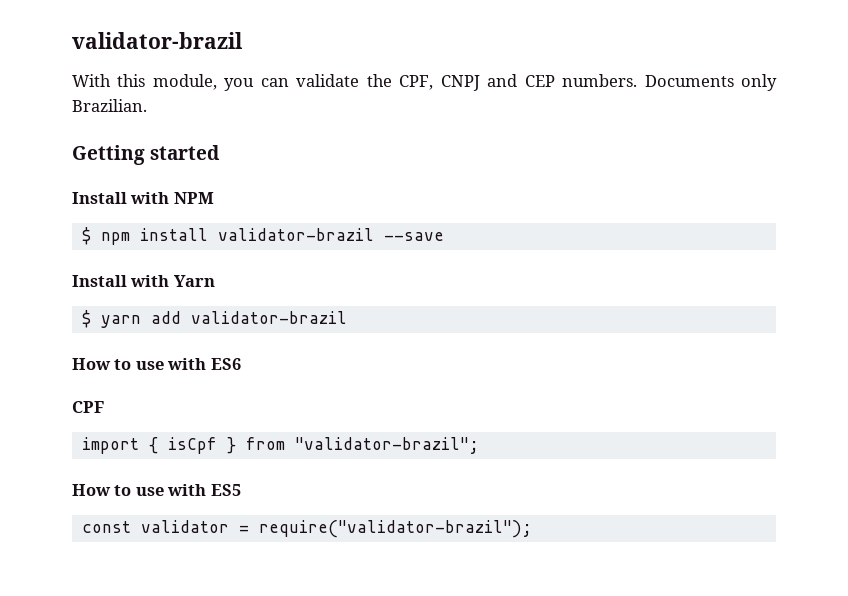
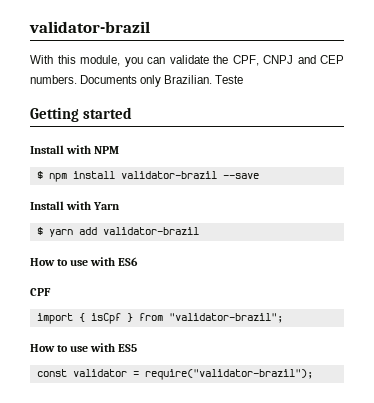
(147, 105) none -> [215,75,244,84] Teste

